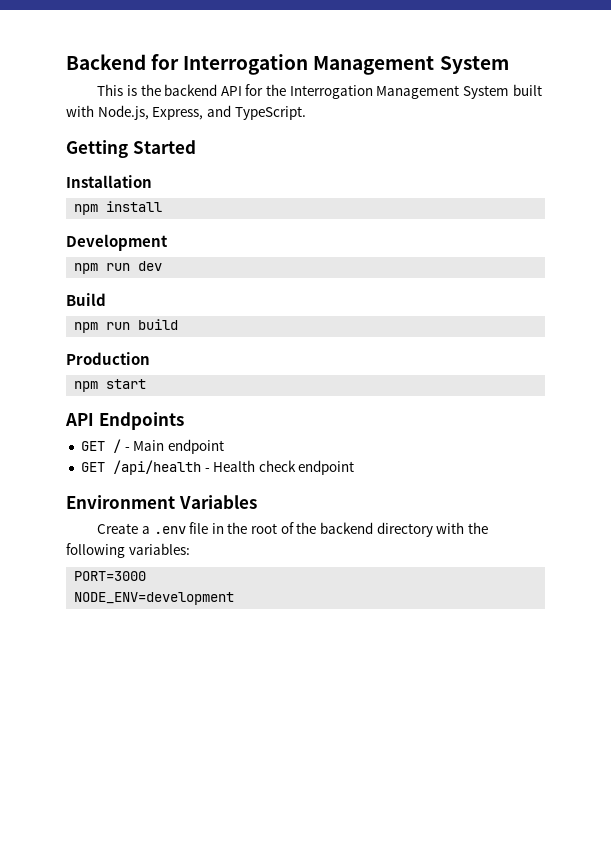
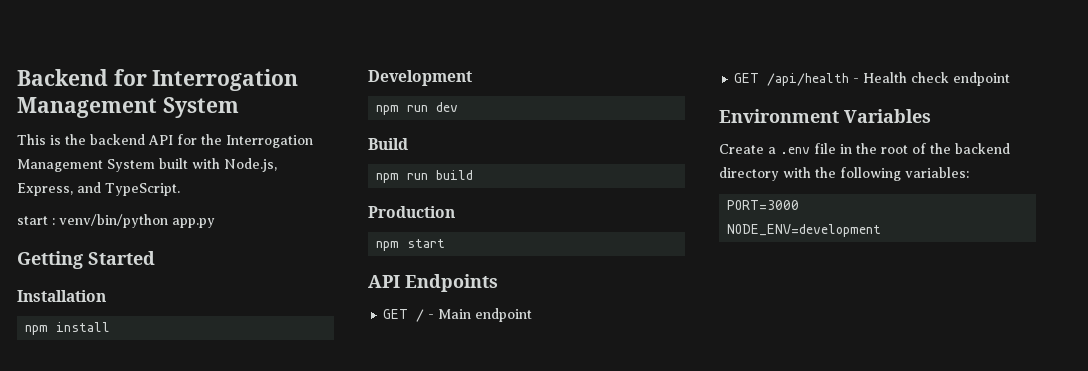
(306, 113) none -> [17,214,215,228] // start : venv/bin/python app.py

